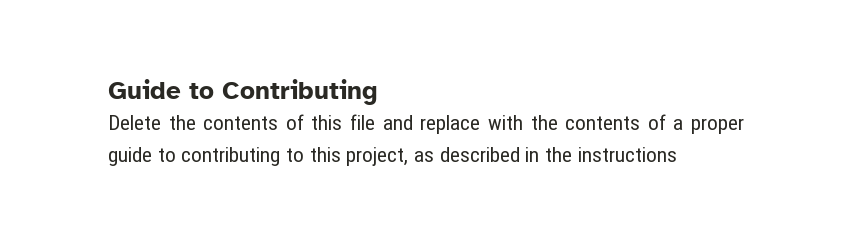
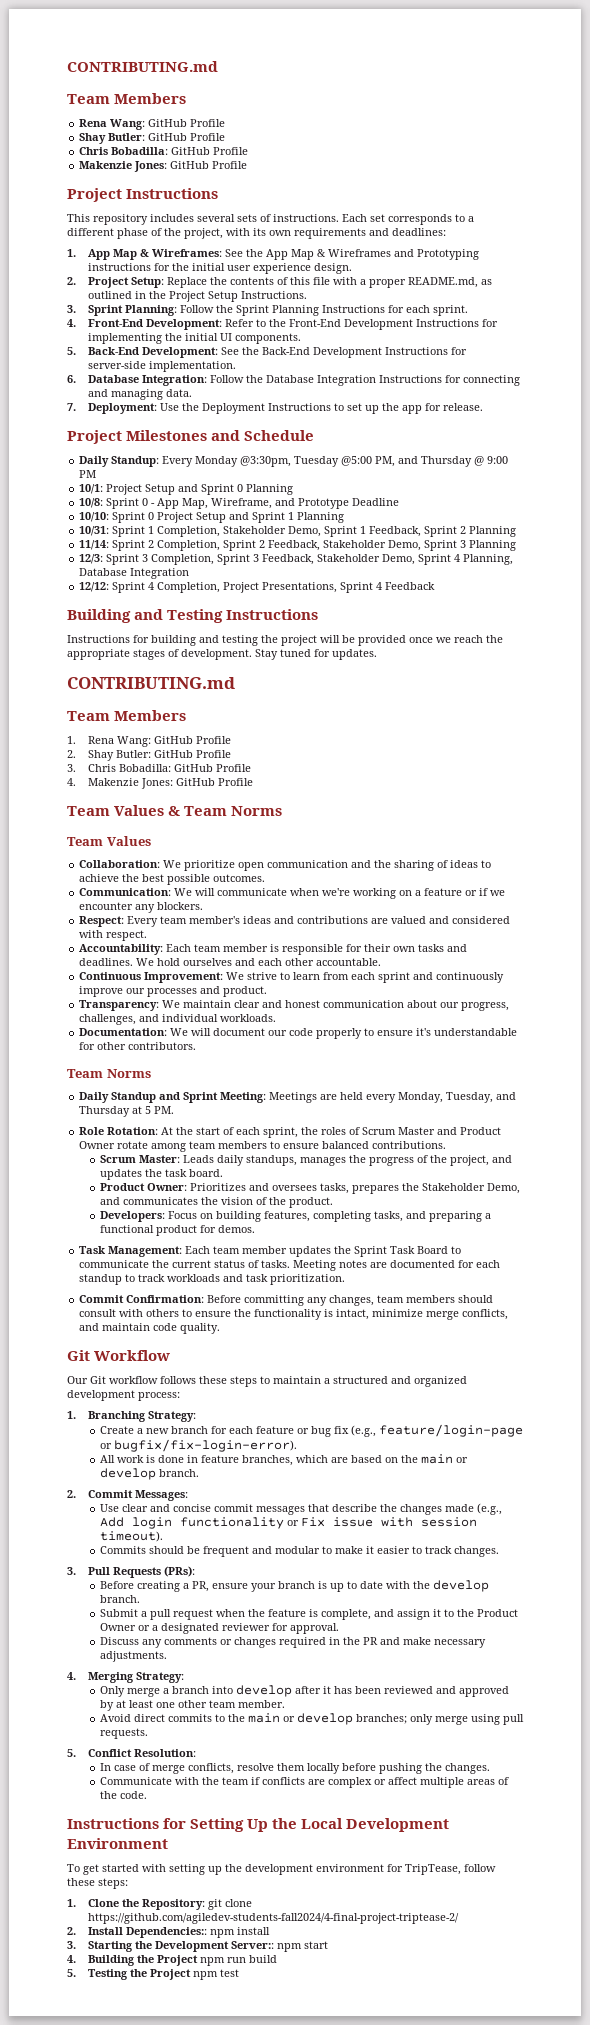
[108,79,378,105] [108,115,161,130] Guide to Contributing // Delete -> [67,61,218,72] [67,93,187,104] [79,119,226,130] [79,133,226,144] [79,147,249,155] [79,161,248,172] [67,188,219,202] [67,214,474,225] [67,228,446,239] [67,249,479,260] [87,263,352,274] [67,277,207,288] CONTRIBUTING.md // Team Members // Rena Wang: GitHub Profile // Shay Butler: GitHub Profile // Chris Bobadilla: GitHub Profile // Makenzie Jones: GitHub Profile // Project Instructions // This repository includes several sets of instructions. Each set corresponds to a different phase of the project, with its own requirements and deadlines: // 1. App Map & Wireframes: See the App Map & Wireframes and Prototyping instructions for the initial user experience design. // 2. Project Setup: Replace
[382,114,744,134] [108,147,677,166] and replace with the contents of a proper guide to contributing to this project, as described in the instructions -> [332,277,492,288] [87,291,307,302] [67,305,468,316] [67,319,498,330] [87,333,301,344] [67,347,467,358] [87,361,236,372] [67,375,520,386] [87,389,192,400] [67,403,483,414] [67,430,315,444] [79,456,509,467] [79,470,97,478] [79,484,294,495] [79,498,400,509] [79,512,345,523] [79,526,517,537] [79,540,517,551] [79,554,514,565] [79,568,190,579] [79,582,436,593] [67,609,319,623] [67,635,503,646] [67,649,377,660] [67,677,235,689] [67,710,187,721] [67,736,231,747] [67,750,231,761] [67,764,251,772] [67,778,253,789] [67,805,283,816] [67,836,151,846] [79,860,492,871] [79,874,266,885] [79,888,506,899] [79,902,204,913] [79,916,511,927] [79,930,148,941] [79,944,468,955] [79,958,382,966] [79,972,505,983] [79,986,268,997] [79,1000,510,1011] [79,1014,277,1025] [79,1028,518,1039] [79,1042,197,1050] [67,1069,151,1078] [79,1092,517,1103] [79,1106,175,1117] [79,1127,502,1138] [79,1141,447,1152] [99,1155,512,1166] [99,1169,223,1180] [99,1183,520,1194] [99,1197,333,1208] [99,1211,491,1222] [99,1225,255,1236] [79,1246,462,1257] [79,1260,501,1271] [79,1274,346,1285] [79,1295,494,1306] [79,1309,509,1320] [79,1323,221,1334] [67,1350,171,1361] [67,1376,467,1387] [67,1390,180,1401] [67,1411,196,1422] [99,1424,523,1437] [99,1439,297,1452] [99,1454,468,1466] [99,1468,199,1480] [67,1490,188,1501] [99,1503,502,1515] [99,1517,477,1529] [99,1531,163,1542] [99,1546,499,1557] [67,1566,195,1578] [99,1580,489,1592] [99,1595,140,1603] [99,1609,518,1620] [99,1623,339,1634] [99,1637,486,1648] [99,1651,167,1662] [67,1672,184,1683] [99,1685,509,1697] [99,1700,285,1711] [99,1713,524,1725] [99,1728,148,1739] [67,1749,196,1757] [99,1763,490,1774] [99,1777,509,1788] [99,1791,147,1799] [67,1818,450,1832] [67,1838,168,1849] [67,1864,496,1875] [67,1878,128,1889] [67,1899,252,1910] [87,1913,459,1924] [67,1927,270,1938] [67,1941,328,1952] [67,1955,277,1966] [67,1969,239,1980] with a proper README.md, as outlined in the Project Setup Instructions. // 3. Sprint Planning: Follow the Sprint Planning Instructions for each sprint. // 4. Front-End Development: Refer to the Front-End Development Instructions for implementing the initial UI components. // 5. Back-End Development: See the Back-End Development Instructions for server-side implementation. // 6. Database Integration: Follow the Database Integration Instructions for connecting and managing data. // 7. Deployment: Use the Deployment Instructions to set up the app for release. // Project Milestones and Schedule // Daily Standup: Every Monday @3:30pm, Tuesday @5:00 PM, and Thursday @ 9:00 PM // 10/1: Project Setup and Sprint 0 Planning // 10/8: Sprint 0 - App Map, Wireframe, and Prototype Deadline // 10/10: Sprint 0 Project Setup and Sprint 1 Planning // 10/31: Sprint 1 Completion, Stakeholder Demo, Sprint 1 Feedback, Sprint 2 Planning // 11/14: Sprint 2 Completion, Sprint 2 Feedback, Stakeholder Demo, Sprint 3 Planning // 12/3: Sprint 3 Completion, Sprint 3 Feedback, Stakeholder Demo, Sprint 4 Planning, Database Integration // 12/12: Sprint 4 Completion, Project Presentations, Sprint 4 Feedback // Building and Testing Instructions // Instructions for building and testing the project will be provided once we reach the appropriate stages of development. Stay tuned for updates. // CONTRIBUTING.md // Team Members // 1. Rena Wang: GitHub Profile // 2. Shay Butler: GitHub Profile // 3. Chris Bobadilla: GitHub Profile // 4. Makenzie Jones: GitHub Profile // Team Values & Team Norms // Team Values // Collaboration: We prioritize open communication and the sharing of ideas to achieve the best possible outcomes. // Communication: We will communicate when we're working on a feature or if we encounter any blockers. // Respect: Every team member's ideas and contributions are valued and considered with respect. // Accountability: Each team member is responsible for their own tasks and deadlines. We hold ourselves and each other accountable. // Continuous Improvement: We strive to learn from each sprint and continuously improve our processes and product. // Transparency: We maintain clear and honest communication about our progress, challenges, and individual workloads. // Documentation: We will document our code properly to ensure it's understandable for other contributors. // Team Norms // Daily Standup and Sprint Meeting: Meetings are held every Monday, Tuesday, and Thursday at 5 PM. // Role Rotation: At the start of each sprint, the roles of Scrum Master and Product Owner rotate among team members to ensure balanced contributions. // Scrum Master: Leads daily standups, manages the progress of the project, and updates the task board. // Product Owner: Prioritizes and oversees tasks, prepares the Stakeholder Demo, and communicates the vision of the product. // Developers: Focus on building features, completing tasks, and preparing a functional product for demos. // Task Management: Each team member updates the Sprint Task Board to communicate the current status of tasks. Meeting notes are documented for each standup to track workloads and task prioritization. // Commit Confirmation: Before committing any changes, team members should consult with others to ensure the functionality is intact, minimize merge conflicts, and maintain code quality. // Git Workflow // Our Git workflow follows these steps to maintain a structured and organized development process: // 1. Branching Strategy: // Create a new branch for each feature or bug fix (e.g., feature/login-page or bugfix/fix-login-error). // All work is done in feature branches, which are based on the main or develop branch. // 2. Commit Messages: // Use clear and concise commit messages that describe the changes made (e.g., Add login functionality or Fix issue with session timeout). // Commits should be frequent and modular to make it easier to track changes. // 3. Pull Requests (PRs): // Before creating a PR, ensure your branch is up to date with the develop branch. // Submit a pull request when the feature is complete, and assign it to the Product Owner or a designated reviewer for approval. // Discuss any comments or changes required in the PR and make necessary adjustments. // 4. Merging Strategy: // Only merge a branch into develop after it has been reviewed and approved by at least one other team member. // Avoid direct commits to the main or develop branches; only merge using pull requests. // 5. Conflict Resolution: // In case of merge conflicts, resolve them locally before pushing the changes. // Communicate with the team if conflicts are complex or affect multiple areas of the code. // Instructions for Setting Up the Local Development Environment // To get started with setting up the development environment for TripTease, follow these steps: // 1. Clone the Repository: git clone https://github.com/agiledev-students-fall2024/4-final-project-triptease-2/ // 2. Install Dependencies:: npm install // 3. Starting the Development Server:: npm start // 4. Building the Project npm run build // 5. Testing the Project npm test

